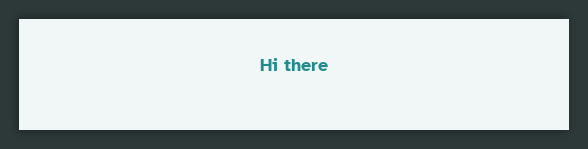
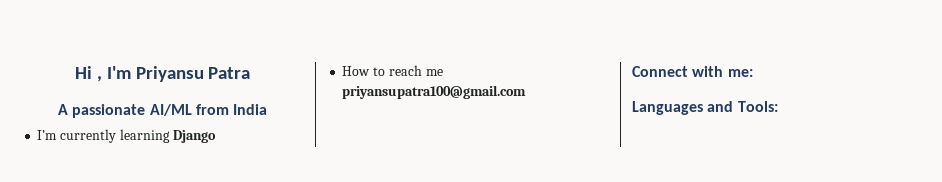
[284,59,328,71] there -> [96,66,251,82] [57,104,268,118] [37,129,216,143] [342,65,443,76] [342,85,527,99] [632,66,753,77] [632,101,778,115] , I'm Priyansu Patra // A passionate AI/ML from India // I’m currently learning Django // How to reach me priyansupatra100@gmail.com // Connect with me: // Languages and Tools:

